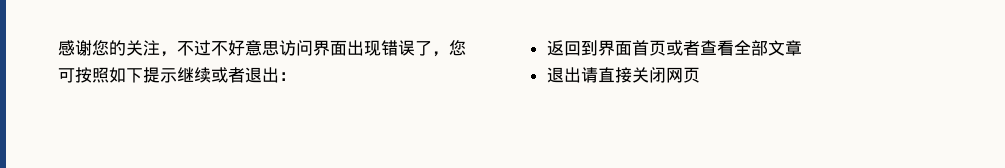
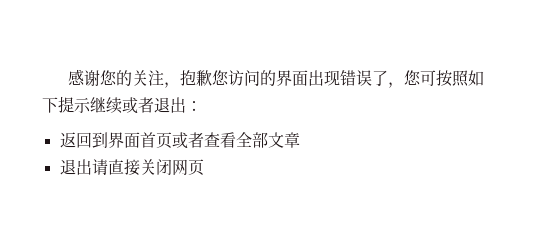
[177,40,313,56] 不过不好意思访问 -> [180,70,277,86] 抱歉您访问的

